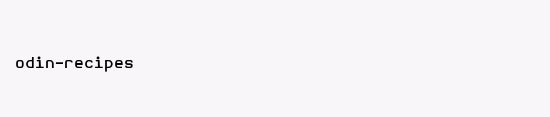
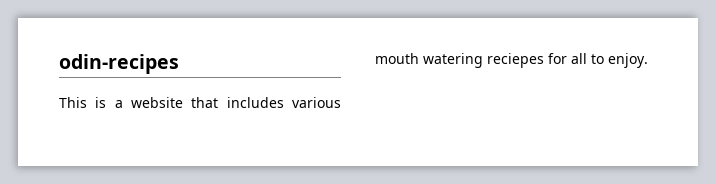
(134, 64) none -> [59,97,341,108] [375,53,648,68] // This is a website that includes various mouth watering reciepes for all to enjoy.

